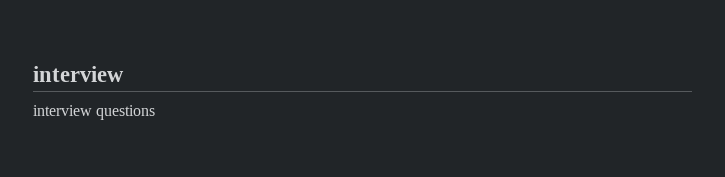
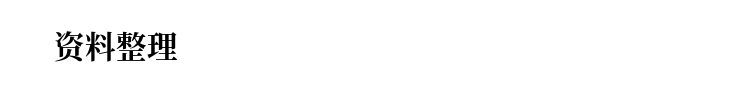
[33,66,124,82] [33,105,156,120] interview // interview questions -> [54,31,178,64] 资料整理

